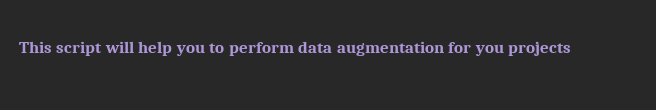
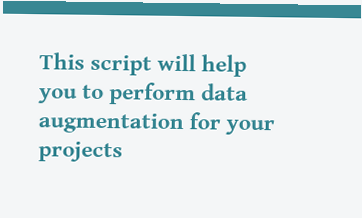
[474,44,504,56] you -> [225,119,276,136] your

